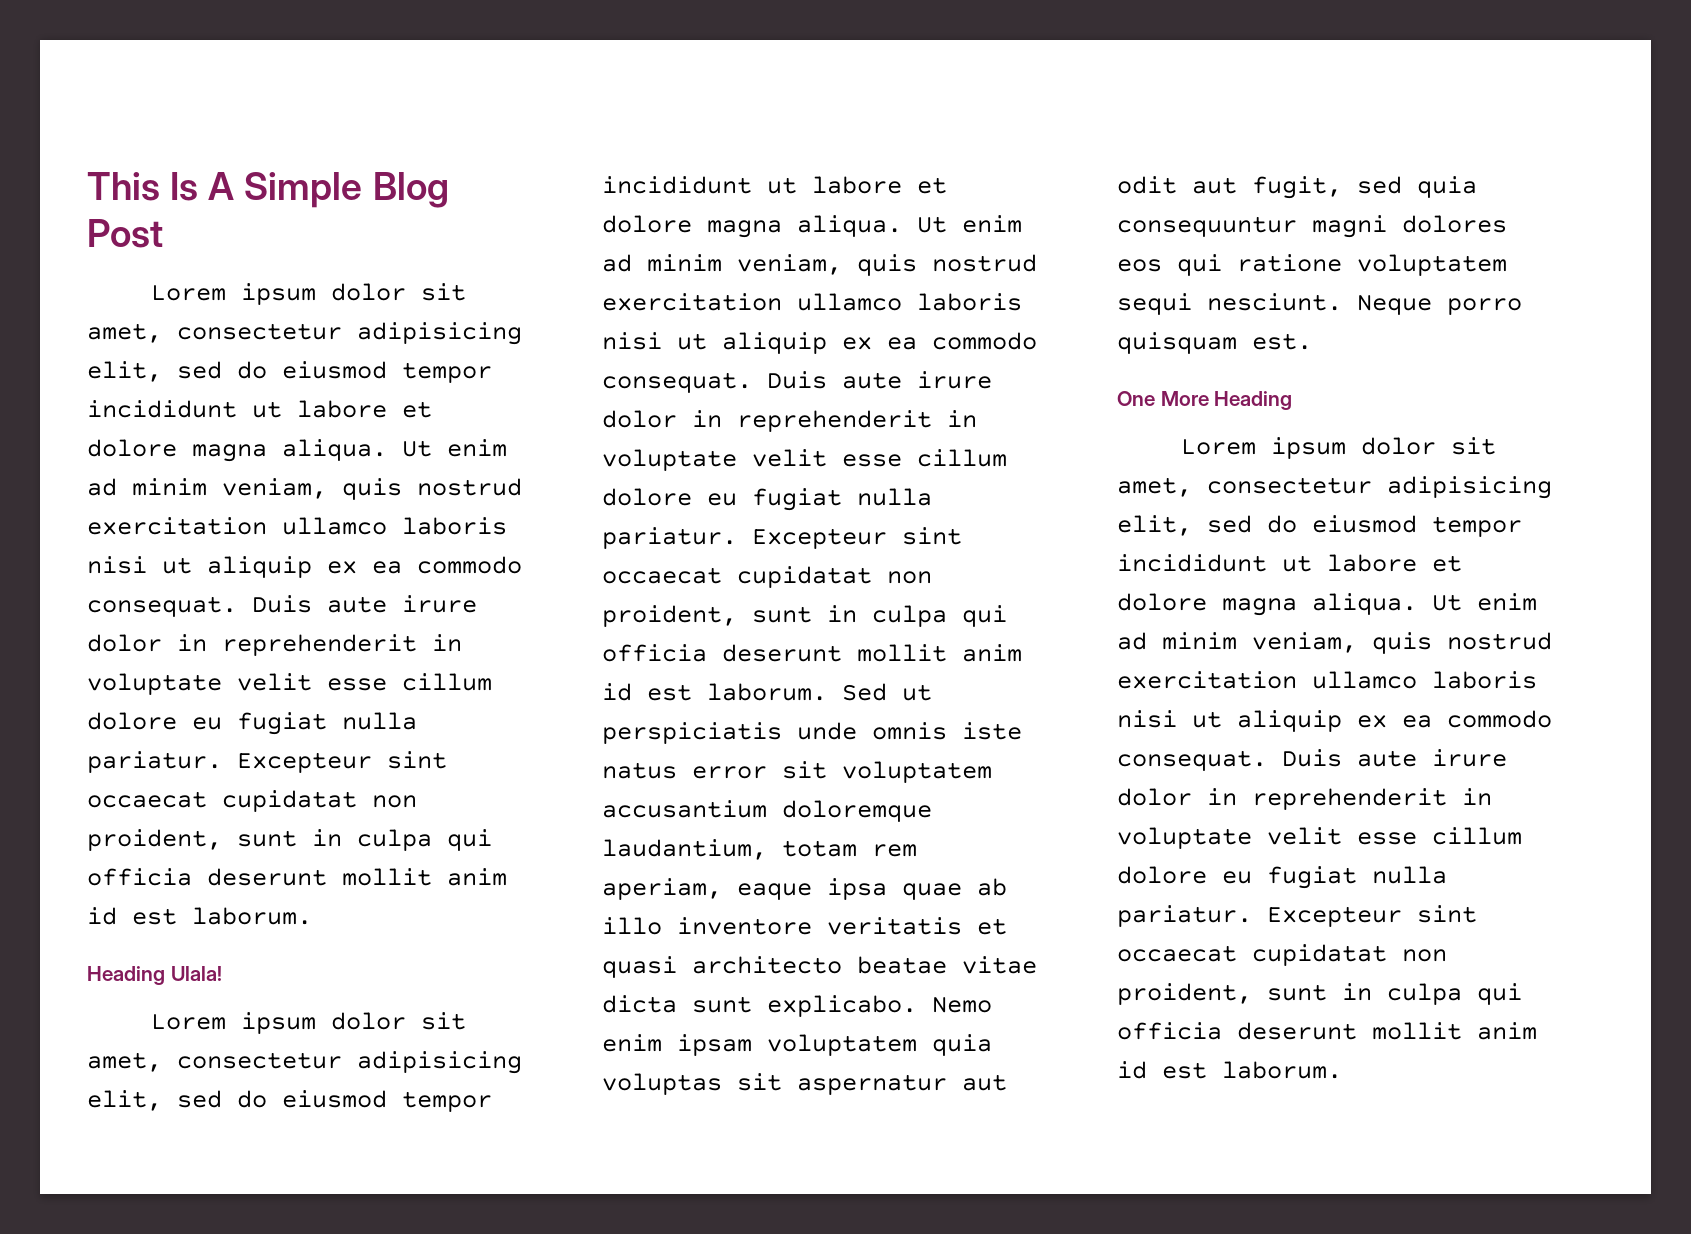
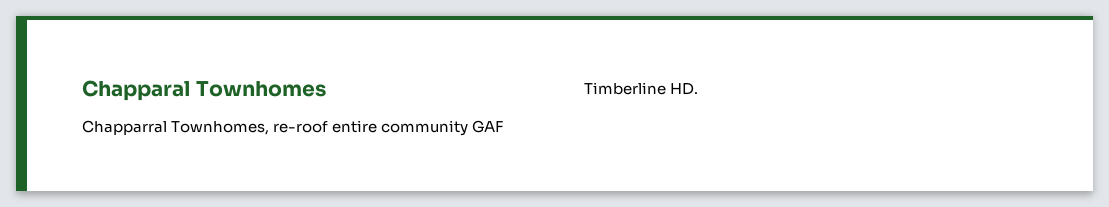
[87,172,449,208] [87,219,163,248] [150,283,466,305] [87,322,522,345] [87,361,492,383] [87,400,432,418] [87,439,507,462] [87,478,522,500] [87,517,507,535] [87,556,522,578] [87,595,477,617] [87,634,462,656] [87,673,492,695] [87,712,417,735] [87,751,447,773] [87,790,417,812] [87,829,492,851] [87,868,507,886] [87,907,312,925] [87,966,222,985] [150,1012,466,1034] [87,1051,522,1074] [87,1090,492,1112] [602,176,947,194] [602,215,1022,238] [602,254,1037,276] [602,293,1022,311] [602,332,1037,354] [602,371,992,393] [602,410,977,432] [602,449,1007,471] [602,488,932,511] [602,527,962,549] [602,566,932,588] [602,605,1007,627] [602,644,1022,662] [602,683,932,701] [602,722,1022,744] [602,761,992,783] [602,800,932,822] [602,839,917,860] [602,878,1007,900] [602,917,1007,935] [602,956,1037,978] [602,995,992,1017] [602,1034,992,1056] [602,1073,1007,1095] [1117,176,1477,199] [1117,215,1507,238] [1117,254,1507,276] [1117,293,1522,315] [1117,332,1312,354] [1117,391,1293,410] [1180,437,1496,459] [1117,476,1552,499] [1117,515,1522,537] [1117,554,1462,572] [1117,593,1537,616] [1117,632,1552,654] [1117,671,1537,689] [1117,710,1552,732] [1117,749,1507,771] [1117,788,1492,810] [1117,827,1522,849] [1117,866,1447,889] [1117,905,1477,927] [1117,944,1447,966] [1117,983,1522,1005] [1117,1022,1537,1040] [1117,1061,1342,1079] This Is A Simple Blog Post // Lorem ipsum dolor sit amet, consectetur adipisicing elit, sed do eiusmod tempor incididunt ut labore et dolore magna aliqua. Ut enim ad minim veniam, quis nostrud exercitation ullamco laboris nisi ut aliquip ex ea commodo consequat. Duis aute irure dolor in reprehenderit in voluptate velit esse cillum dolore eu fugiat nulla pariatur. Excepteur sint occaecat cupidatat non proident, sunt in culpa qui officia deserunt mollit anim id est laborum. // Heading Ulala! // Lorem ipsum dolor sit amet, consectetur adipisicing elit, sed do eiusmod tempor incididunt ut labore et dolore magna aliqua. Ut enim ad minim veniam, quis nostrud exercitation ullamco laboris nisi ut aliquip ex ea commodo consequat. Duis aute irure dolor in reprehenderit in voluptate velit esse cillum dolore eu fugiat nulla pariatur. Excepteur sint occaecat cupidatat non proident, sunt in culpa qui officia deserunt mollit anim id est laborum. Sed ut perspiciatis unde omnis iste natus error sit voluptatem accusantium doloremque laudantium, totam rem aperiam, eaque ipsa quae ab illo inventore veritatis et quasi architecto beatae vitae dicta sunt explicabo. Nemo enim ipsam voluptatem quia voluptas sit aspernatur aut odit aut fugit, sed quia consequuntur magni dolores eos qui ratione voluptatem sequi nesciunt. Neque porro quisquam est. // One More Heading // Lorem ipsum dolor sit amet, consectetur adipisicing elit, sed do eiusmod tempor incididunt ut labore et dolore magna aliqua. Ut enim ad minim veniam, quis nostrud exercitation ullamco laboris nisi ut aliquip ex ea commodo consequat. Duis aute irure dolor in reprehenderit in voluptate velit esse cillum dolore eu fugiat nulla pariatur. Excepteur sint occaecat cupidatat non proident, sunt in culpa qui officia deserunt mollit anim id est laborum. -> [82,80,326,101] [82,120,504,136] [584,82,699,95] Chapparal Townhomes // Chapparral Townhomes, re-roof entire community GAF Timberline HD.

